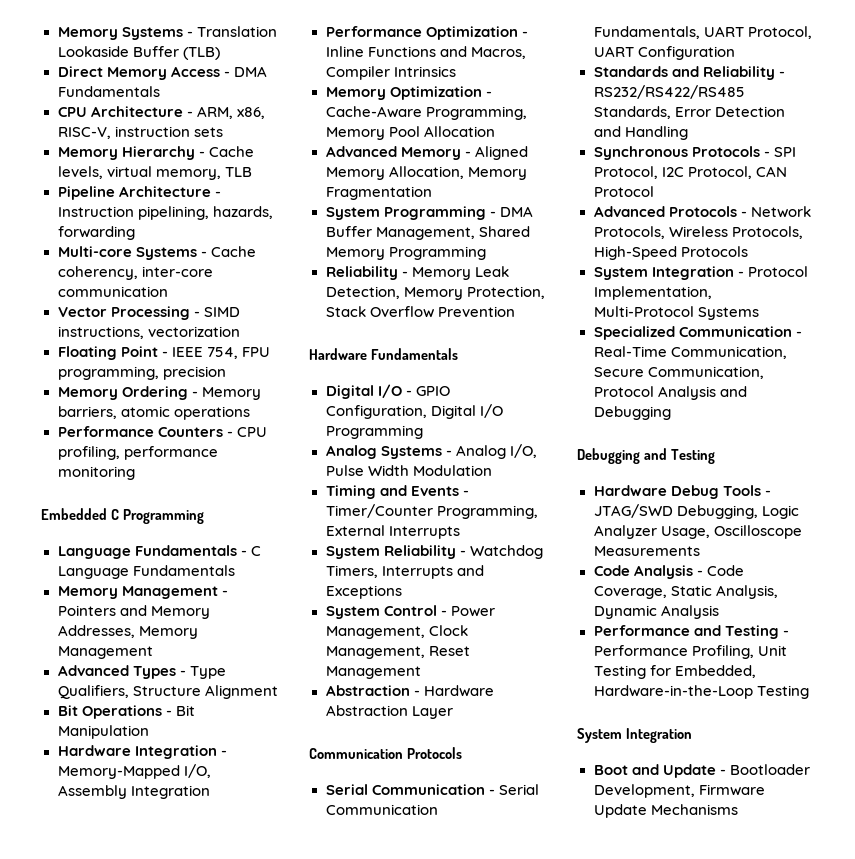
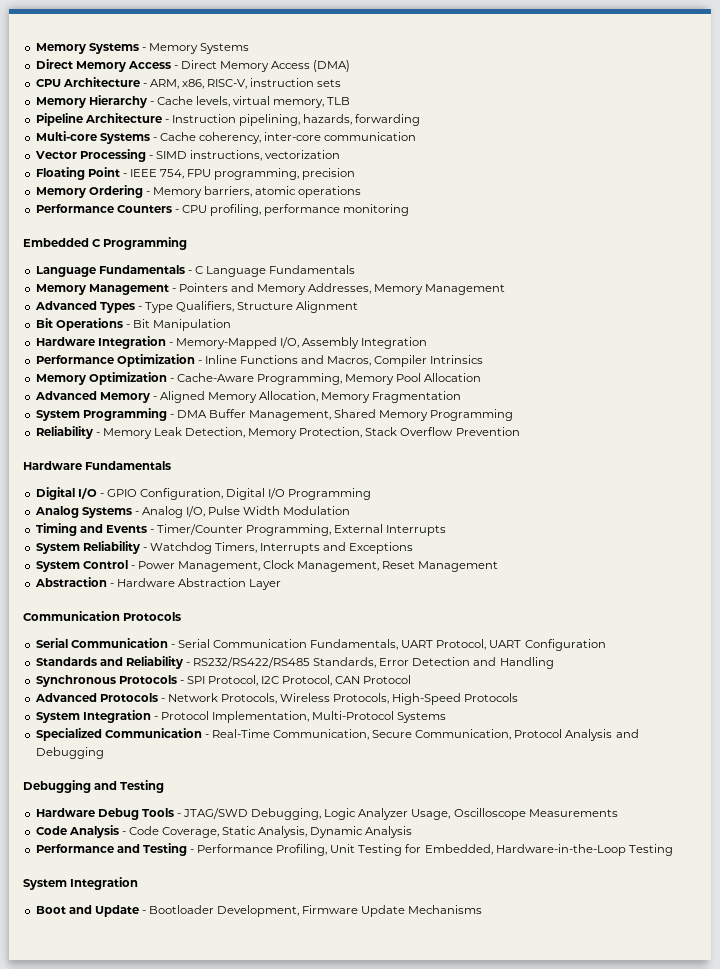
[196,26,277,37] [57,46,220,60] Translation Lookaside Buffer (TLB) -> [148,43,250,54] Memory Systems
[233,66,267,77] [57,86,160,97] DMA Fundamentals -> [181,60,351,72] Direct Memory Access (DMA)

